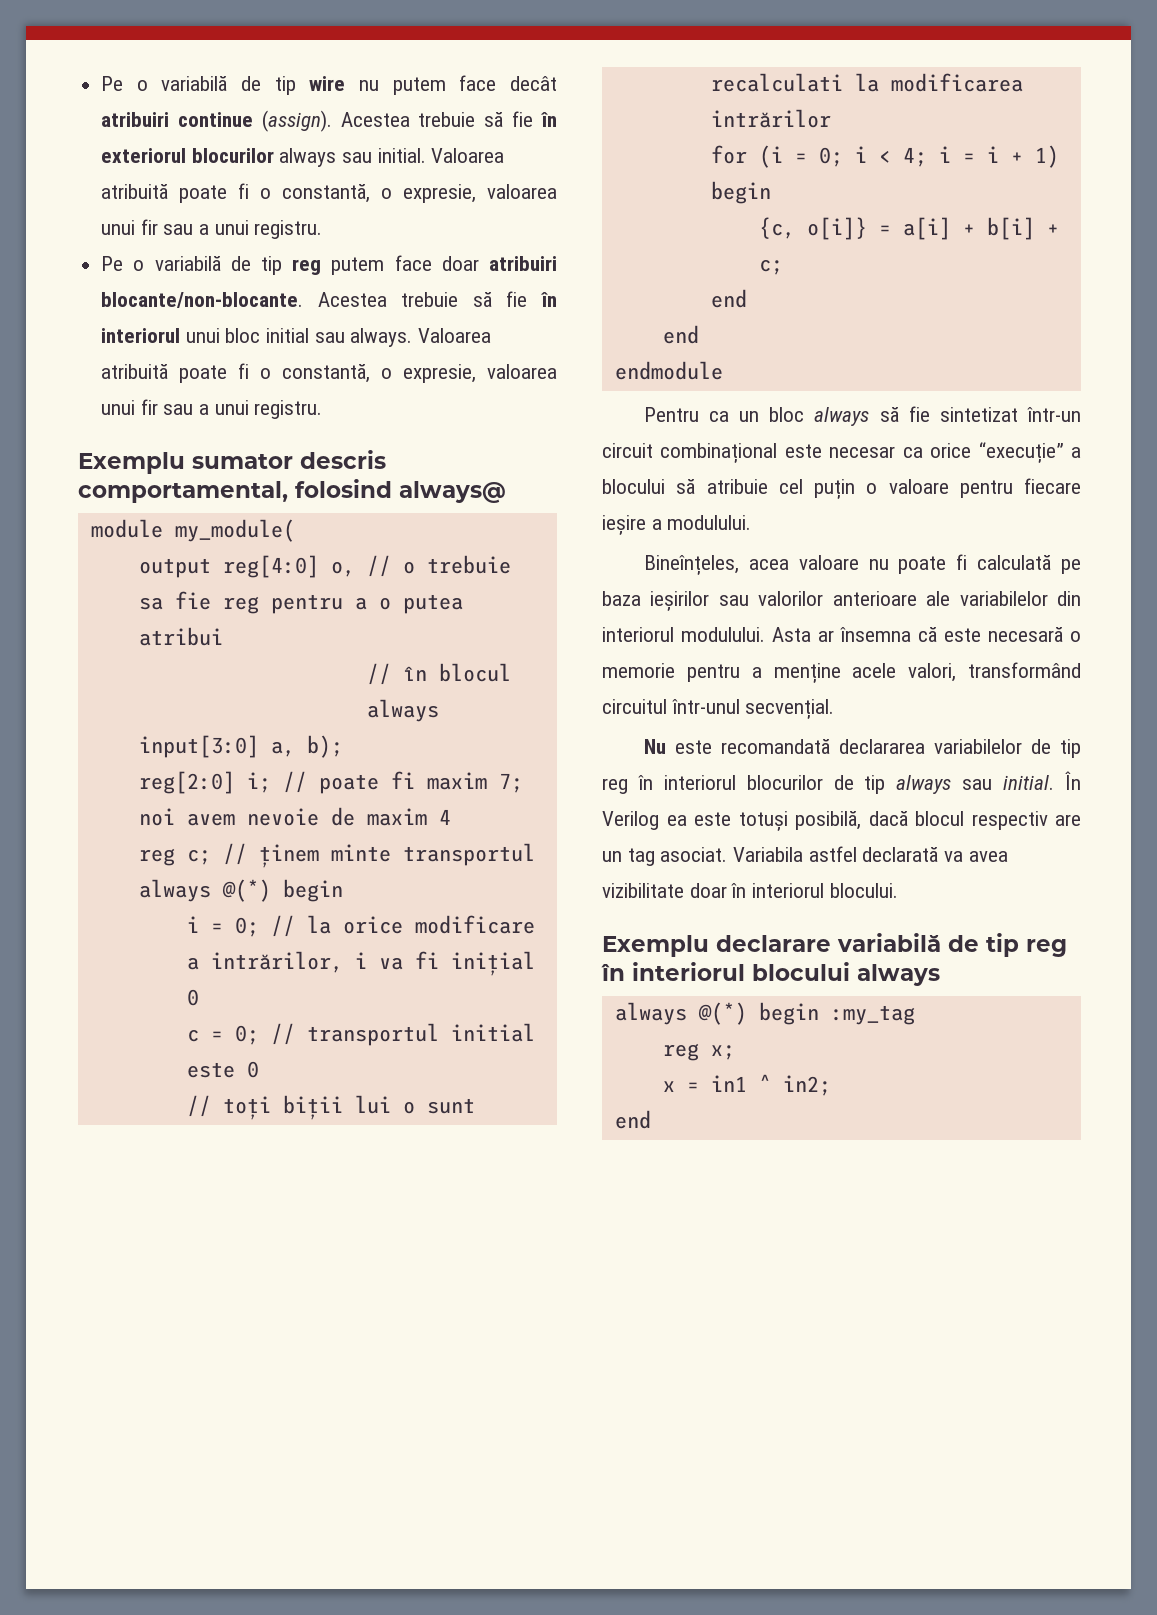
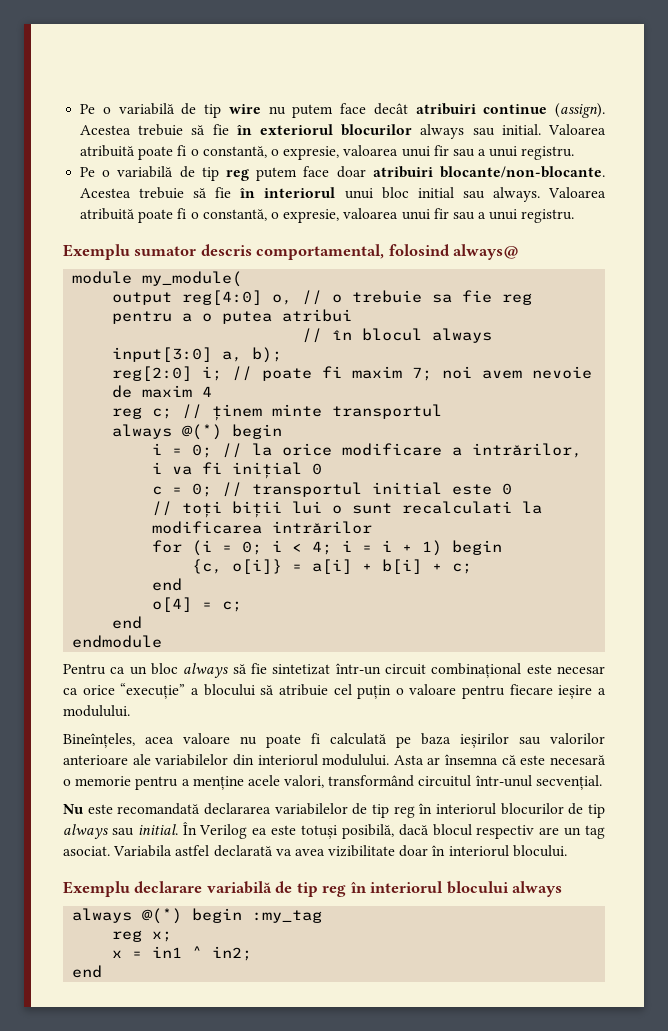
(747, 298) none -> [152,597,243,612] // o[4] = c;

